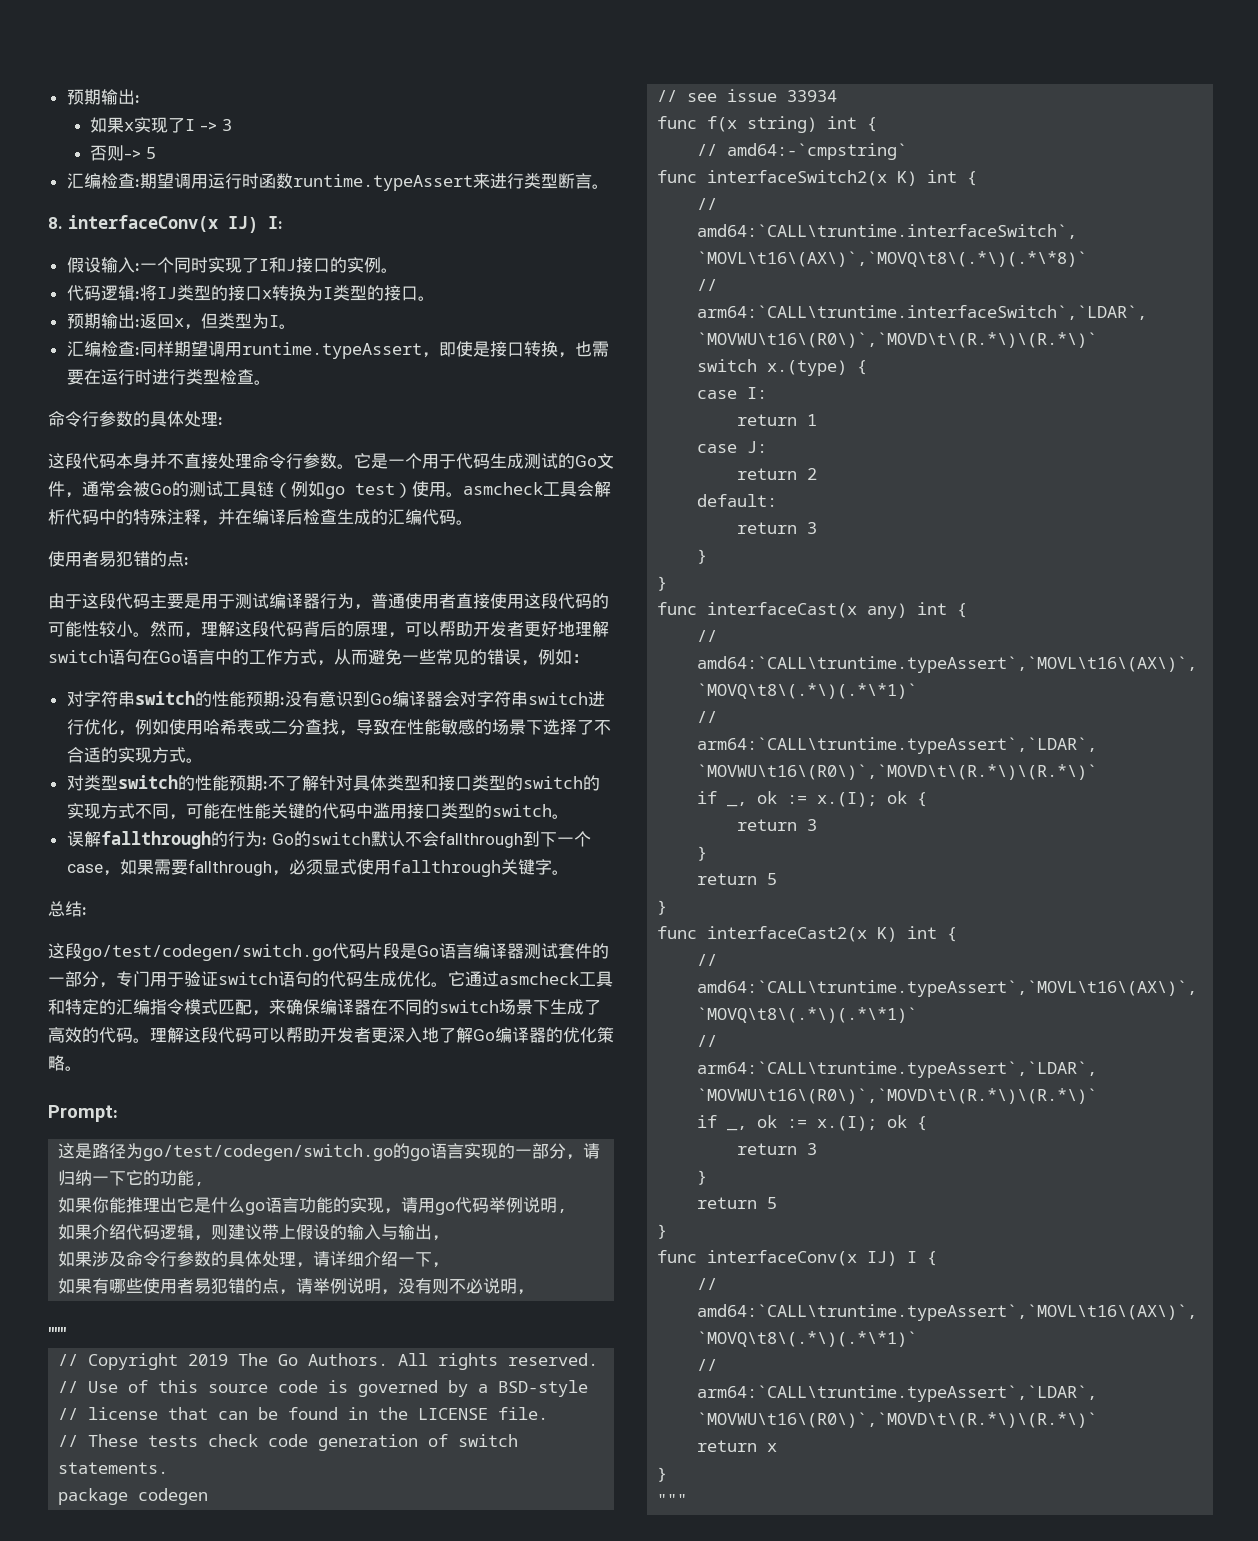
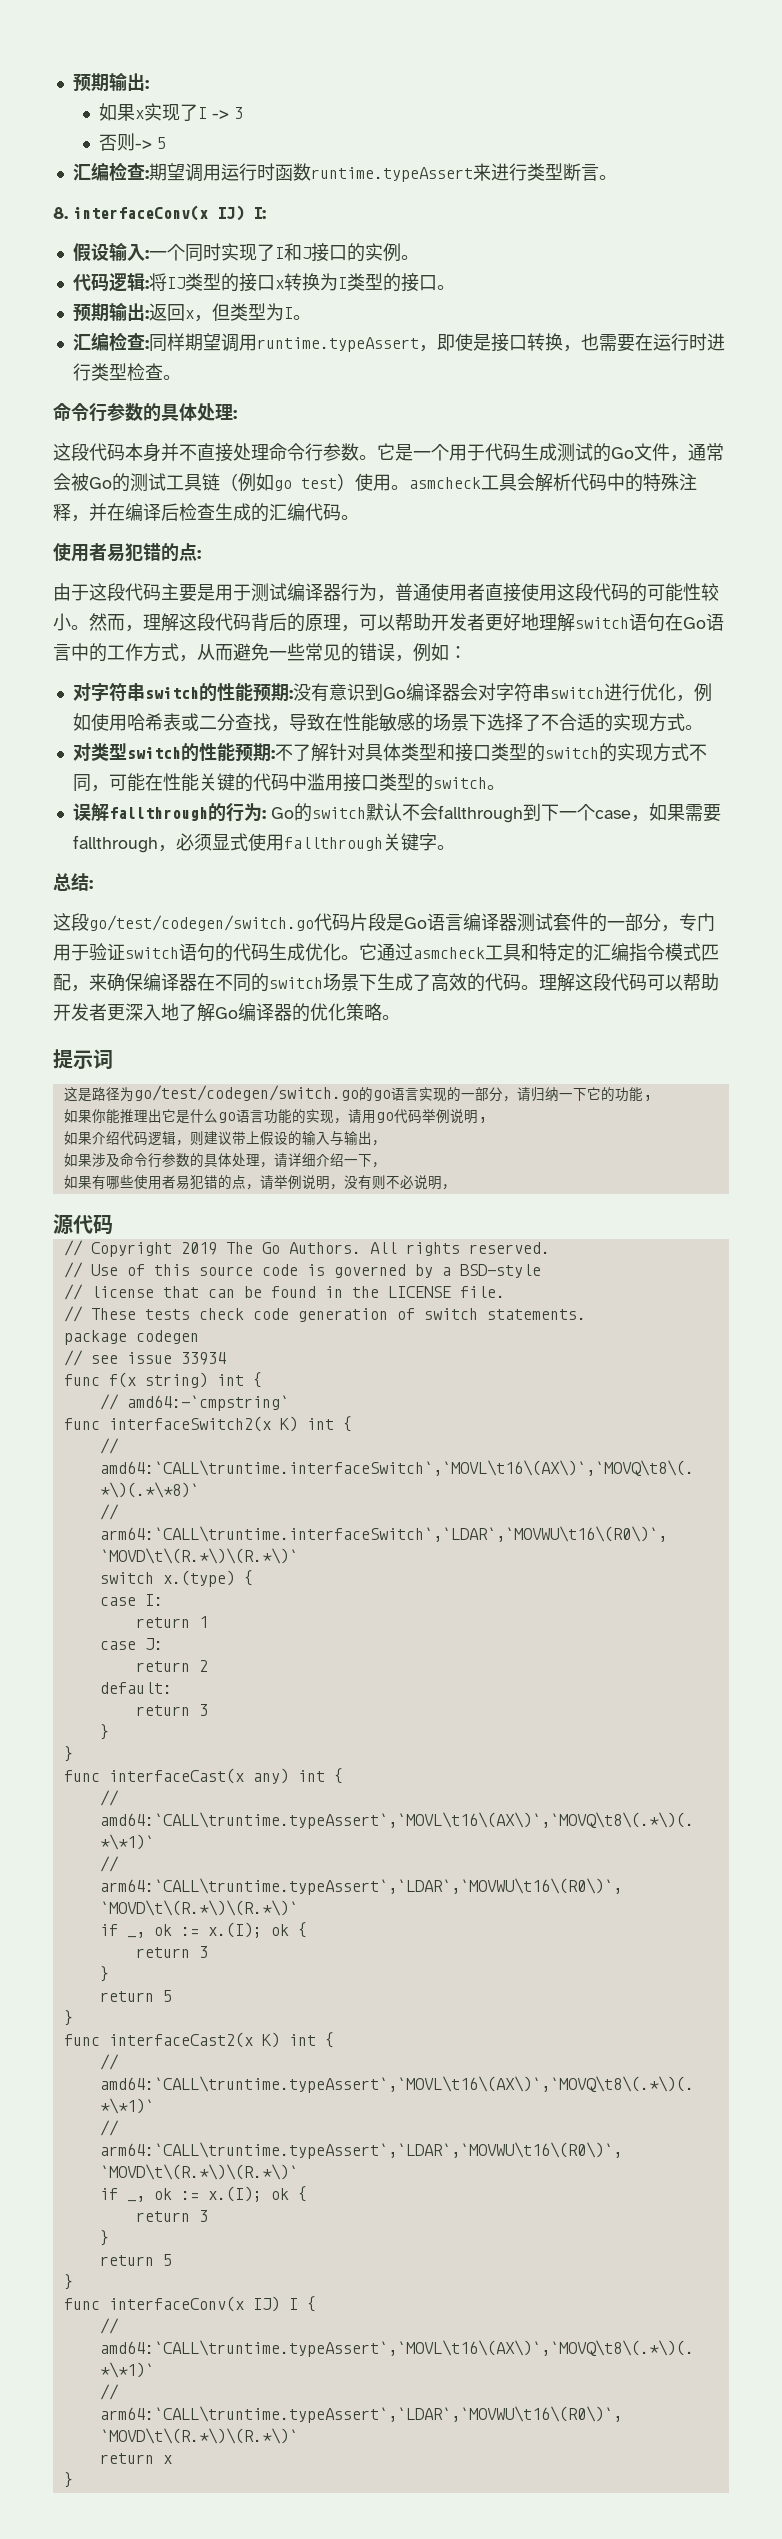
[48,1105,118,1122] Prompt: -> [53,1049,113,1069] 提示词
[48,1327,66,1341] """ -> [53,1214,113,1235] 源代码
[657,1494,688,1506] // """ -> (73, 2480) none

